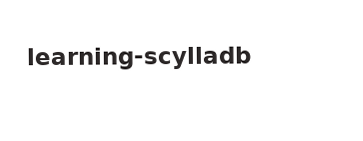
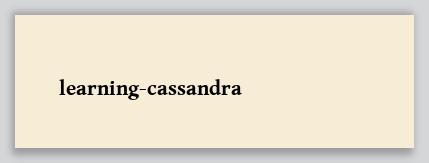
[26,46,251,71] learning-scylladb -> [59,79,242,100] learning-cassandra

